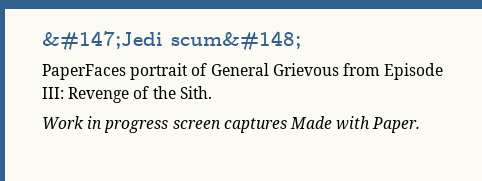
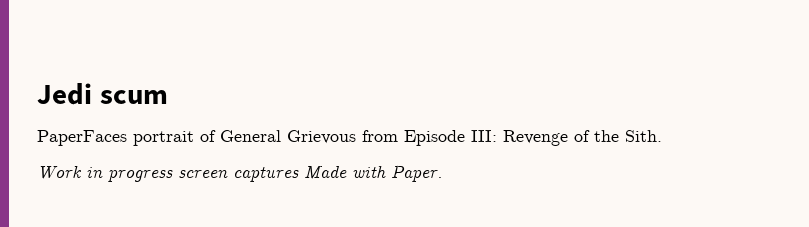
[42,31,301,51] &#147;Jedi scum&#148; -> [37,83,168,105] Jedi scum

